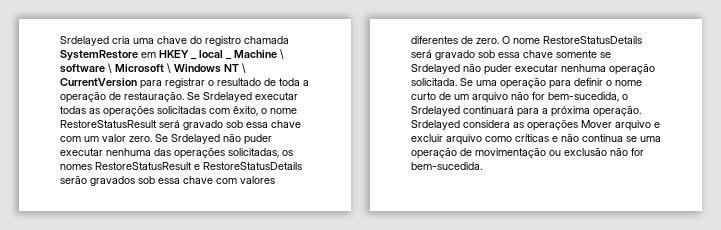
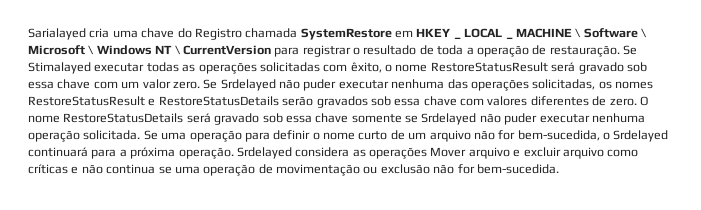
[60,36,109,46] Srdelayed -> [28,28,86,40] Sarialayed
[205,36,241,46] registro -> [194,28,242,40] Registro
[199,50,223,58] [226,58,232,60] [234,49,284,59] [60,64,105,73] local _ Machine \ software -> [464,28,638,40] LOCAL _ MACHINE \ Software
[203,92,252,102] Srdelayed -> [28,62,91,74] Stimalayed

